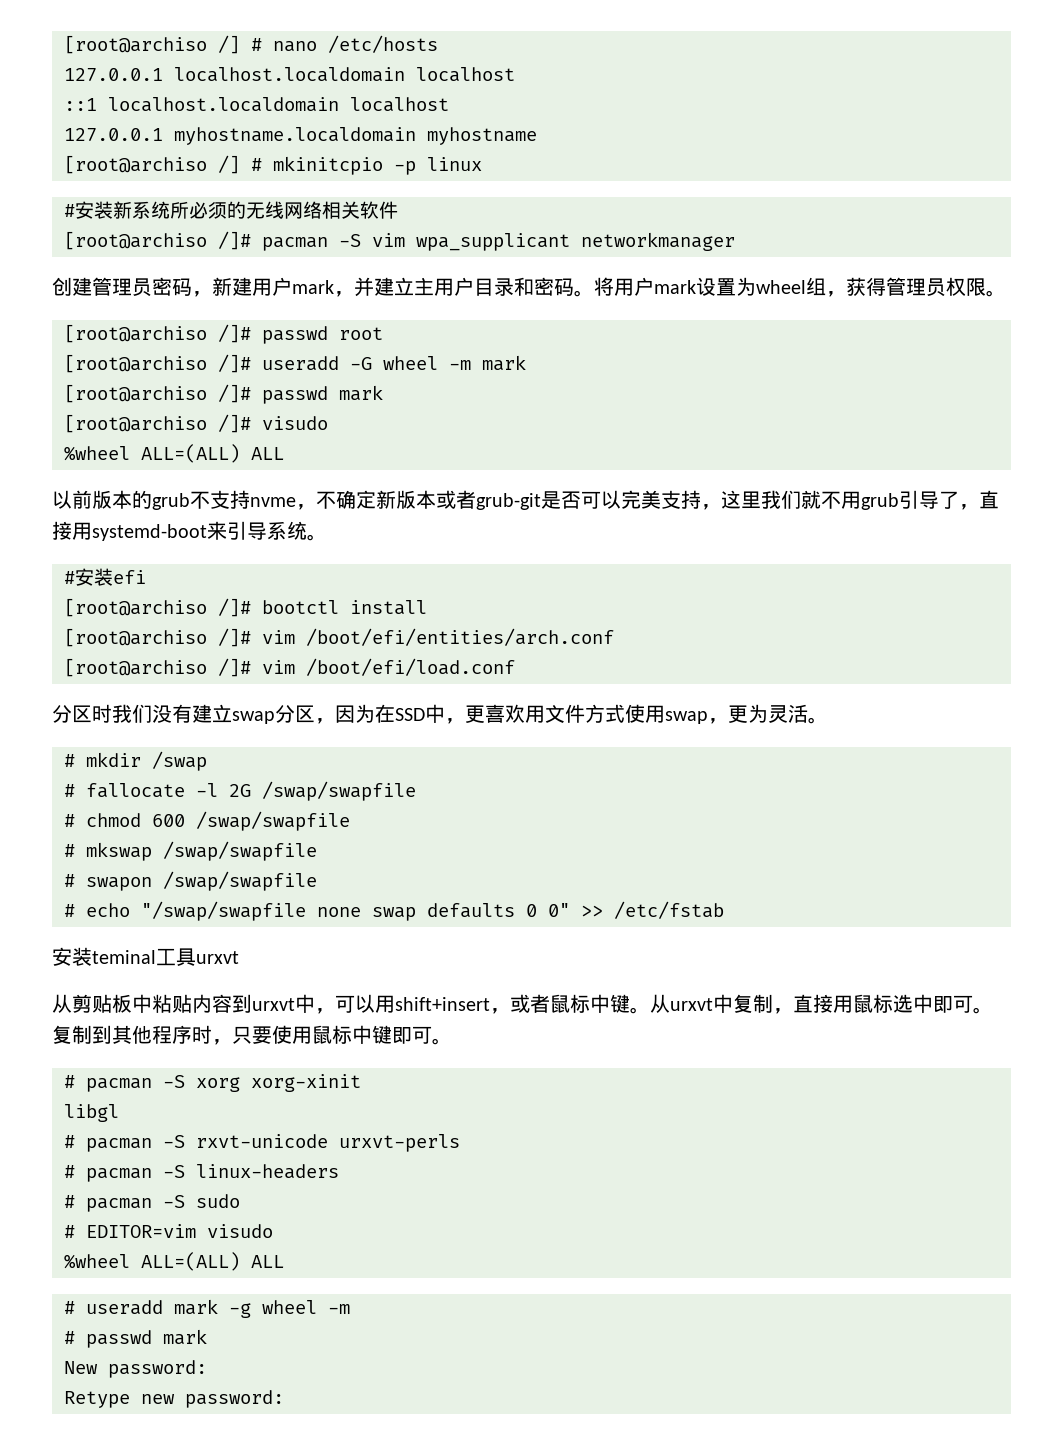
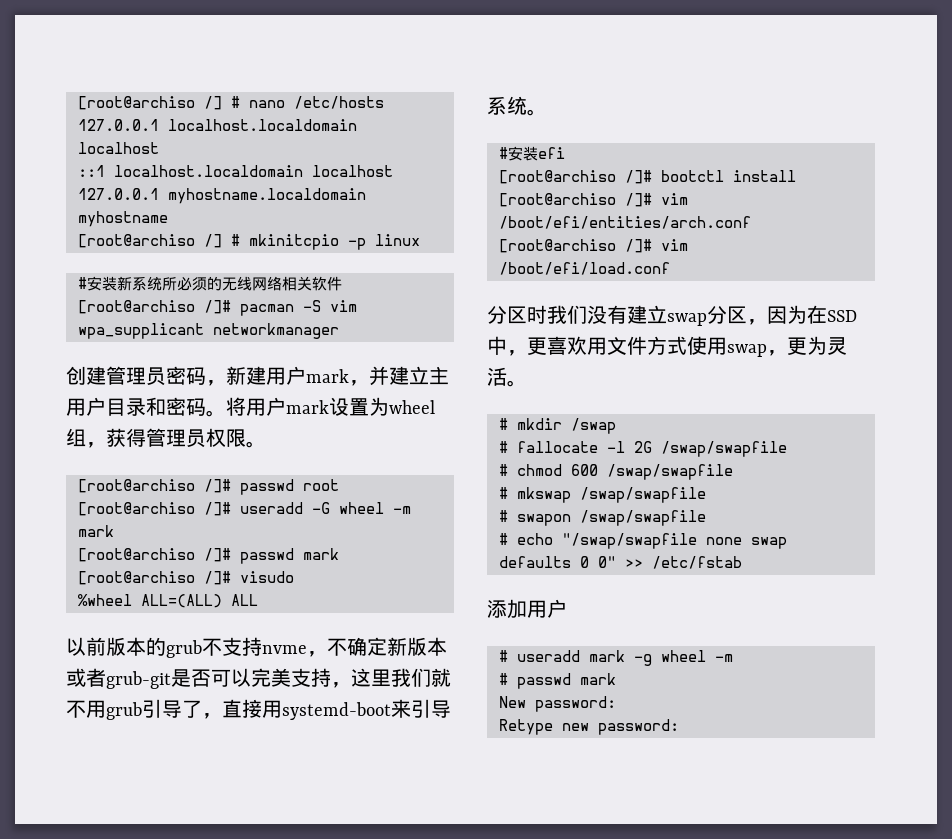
[52,947,239,966] [52,994,993,1014] [52,1025,452,1045] [64,1074,361,1092] [64,1104,119,1122] [64,1134,460,1152] [64,1164,339,1182] [64,1194,240,1212] [64,1224,273,1238] [64,1252,284,1271] 安装teminal工具urxvt // 从剪贴板中粘贴内容到urxvt中，可以用shift+insert，或者鼠标中键。从urxvt中复制，直接用鼠标选中即可。复制到其他程序时，只要使用鼠标中键即可。 // # pacman -S xorg xorg-xinit // libgl // # pacman -S rxvt-unicode urxvt-perls // # pacman -S linux-headers // # pacman -S sudo // # EDITOR=vim visudo // %wheel ALL=(ALL) ALL -> [487,599,567,619] 添加用户

